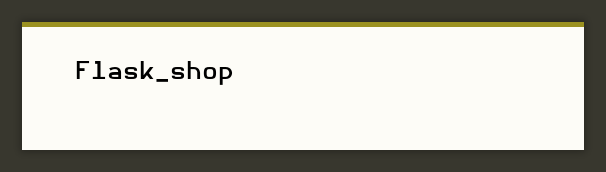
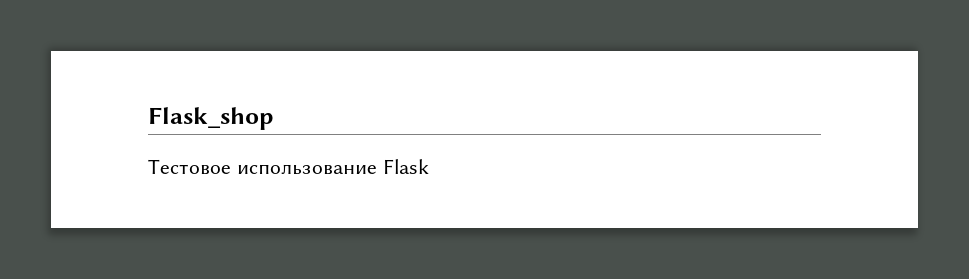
(234, 73) none -> [148,159,429,175] // Тестовое использование Flask

